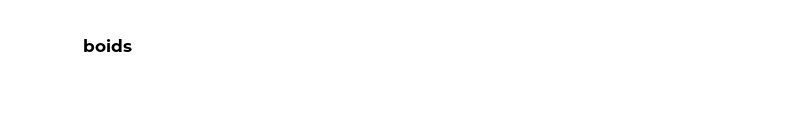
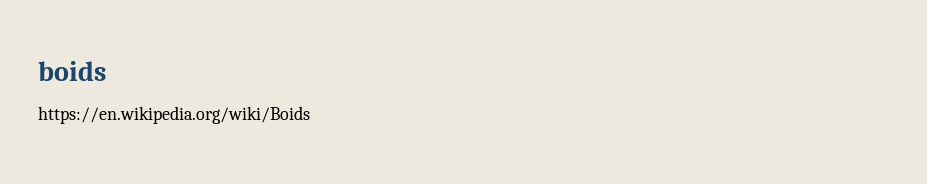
(132, 45) none -> [38,106,310,124] // https://en.wikipedia.org/wiki/Boids

